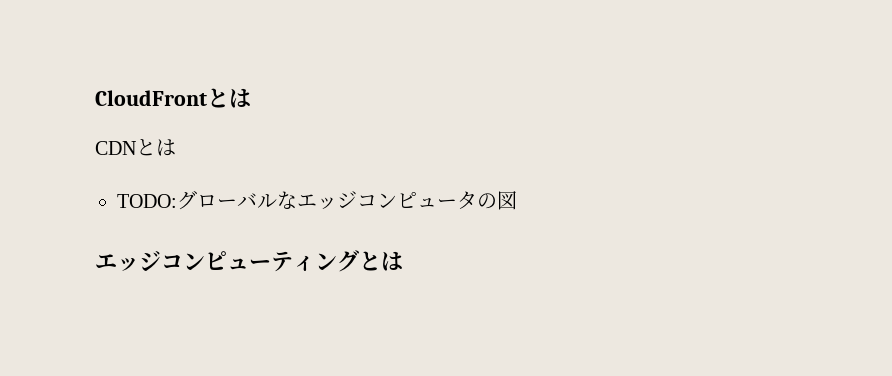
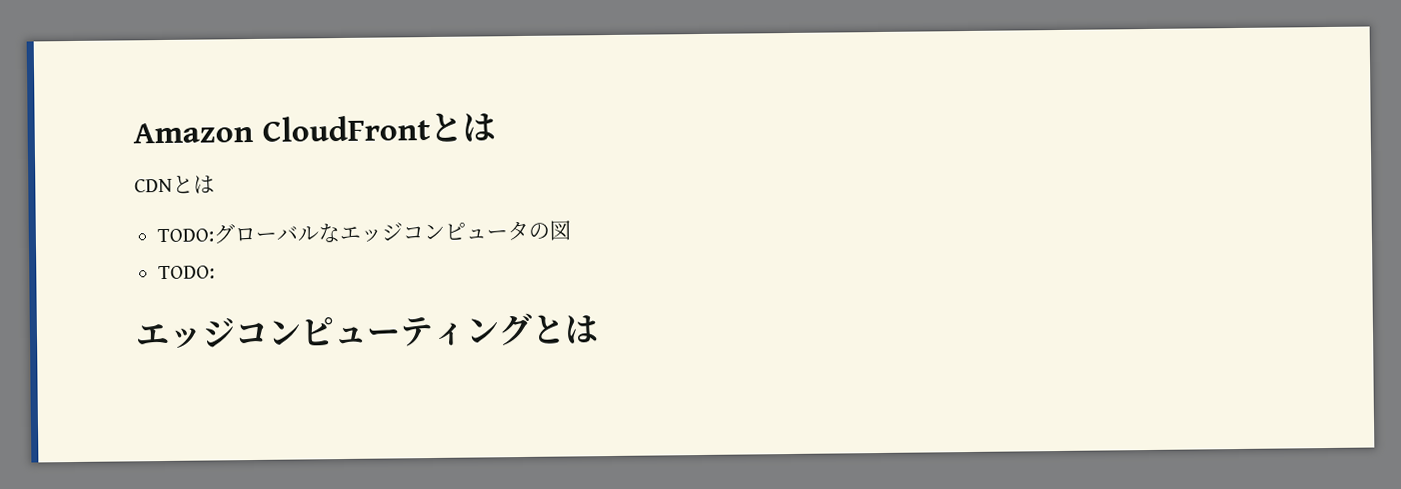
(95, 98) none -> [133,121,254,144] Amazon
(517, 200) none -> [158,265,216,280] // TODO:

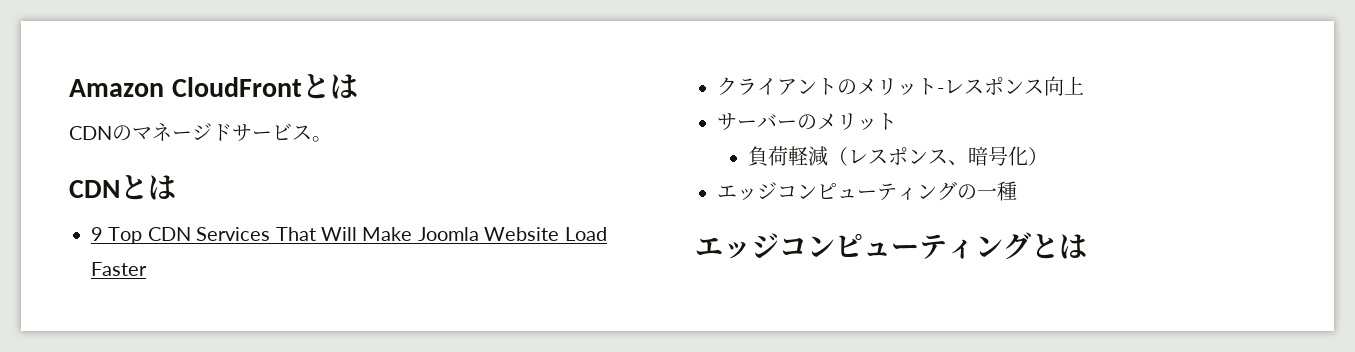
[172,175,215,194] [157,220,572,245] [158,265,216,280] とは // TODO:グローバルなエッジコンピュータの図 // TODO: -> [112,122,332,142] [69,175,176,200] [91,227,607,244] [91,262,147,276] [717,76,1084,96] [717,113,897,131] [747,146,1048,167] [717,181,1017,201] のマネージドサービス。 // CDNとは // 9 Top CDN Services That Will Make Joomla Website Load Faster // クライアントのメリット-レスポンス向上 // サーバーのメリット // 負荷軽減（レスポンス、暗号化） // エッジコンピューティングの一種

